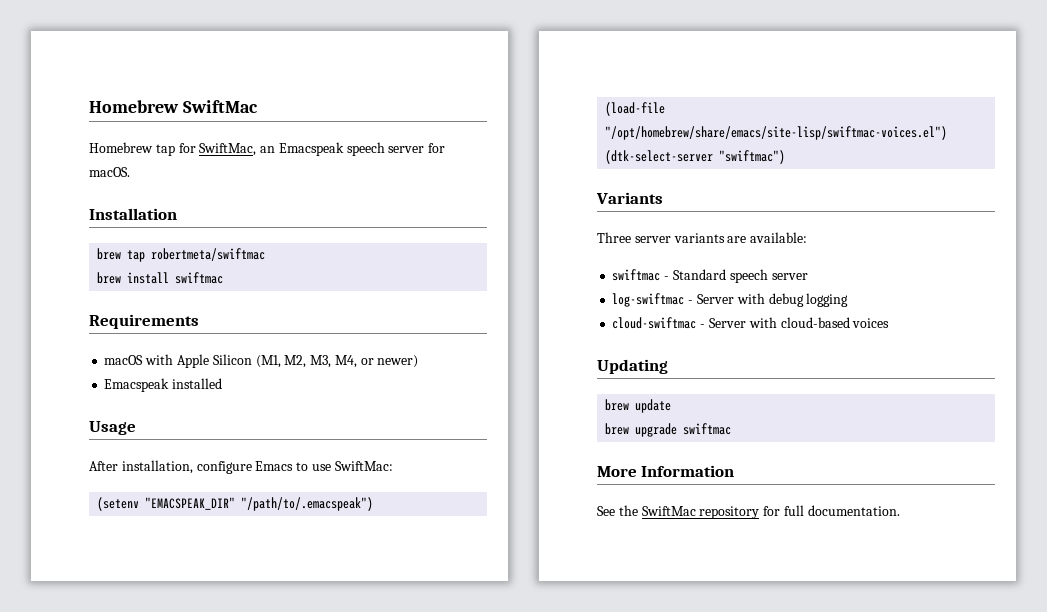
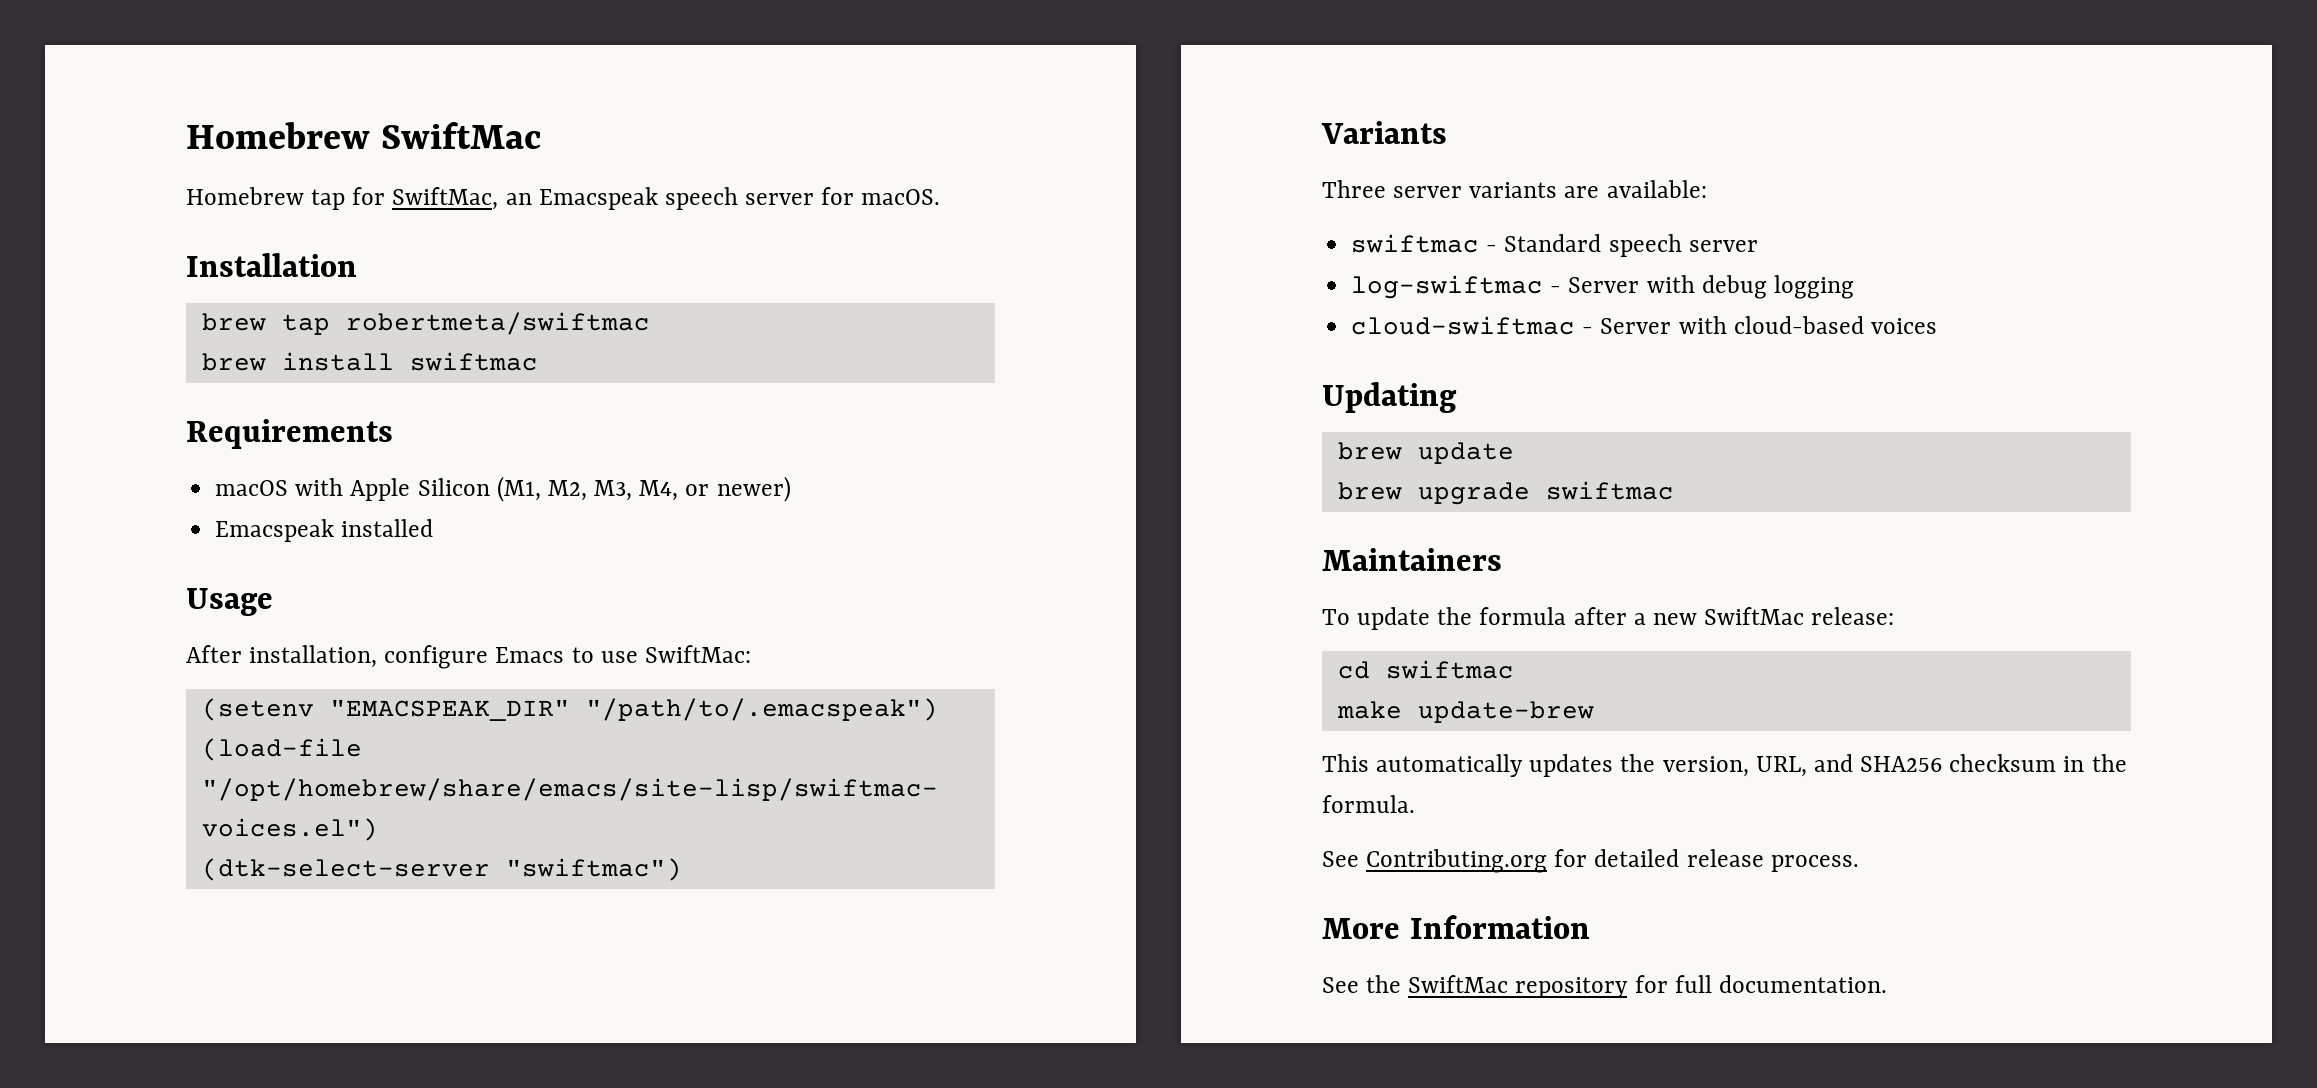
(732, 429) none -> [1322,548,1502,571] [1322,607,1895,630] [1337,660,1514,679] [1336,701,1594,723] [1322,754,2127,777] [1322,795,1415,813] [1322,849,1859,873] // Maintainers // To update the formula after a new SwiftMac release: // cd swiftmac // make update-brew // This automatically updates the version, URL, and SHA256 checksum in the formula. // See Contributing.org for detailed release process.

